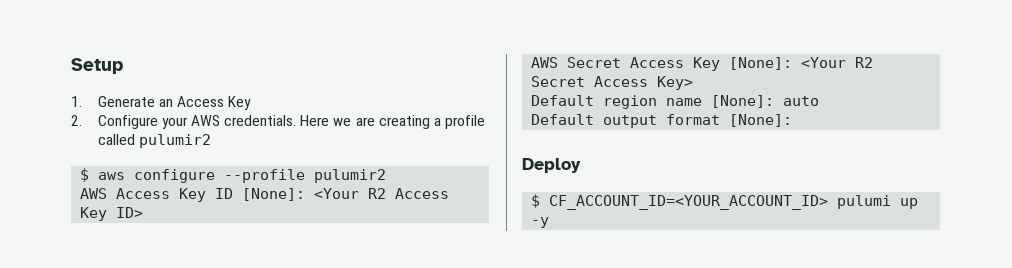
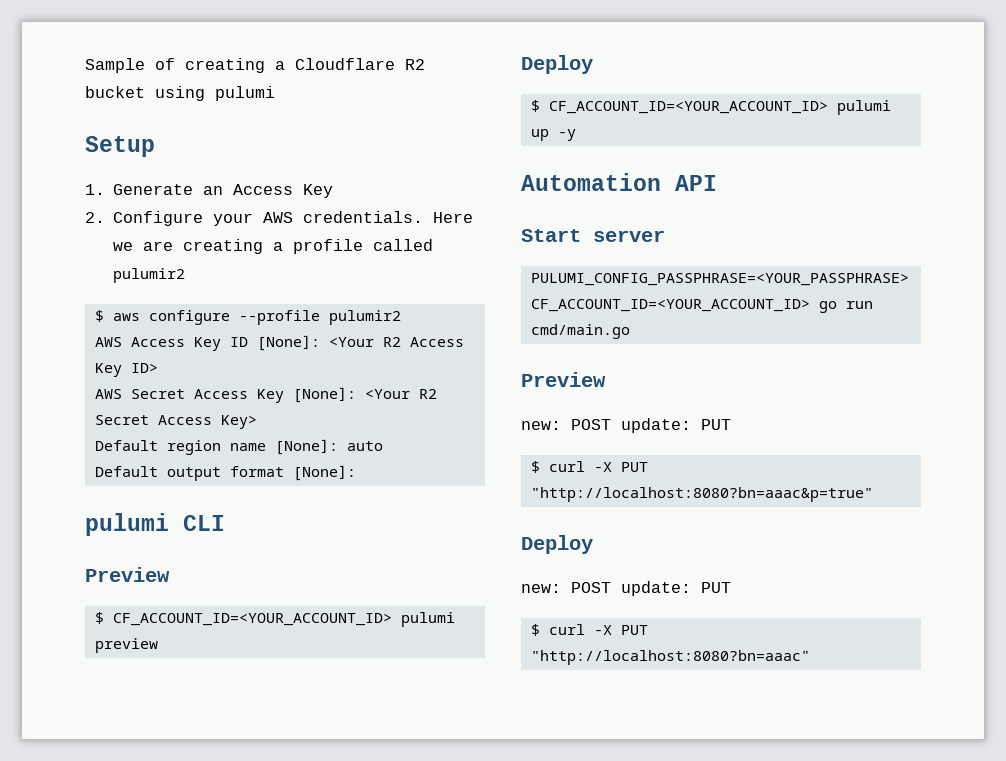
(71, 66) none -> [85,58,425,73] [85,86,275,101] Sample of creating a Cloudflare R2 bucket using pulumi //
(793, 120) none -> [85,513,225,536] [85,567,170,582] [94,612,455,627] [94,638,158,653] // pulumi CLI // Preview // $ CF_ACCOUNT_ID=<YOUR_ACCOUNT_ID> pulumi preview
(550, 222) none -> [521,173,717,191] [521,229,665,242] [530,273,909,286] [530,299,873,313] [530,324,630,339] [521,372,606,387] [521,418,731,433] [530,461,648,473] [530,487,873,502] [521,535,593,554] [521,581,731,596] [530,624,648,636] [530,650,810,665] // Automation API // Start server // PULUMI_CONFIG_PASSPHRASE=<YOUR_PASSPHRASE> CF_ACCOUNT_ID=<YOUR_ACCOUNT_ID> go run cmd/main.go // Preview // new: POST update: PUT // $ curl -X PUT "http://localhost:8080?bn=aaac&p=true" // Deploy // new: POST update: PUT // $ curl -X PUT "http://localhost:8080?bn=aaac"

